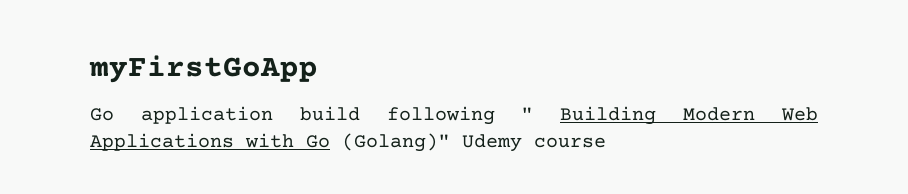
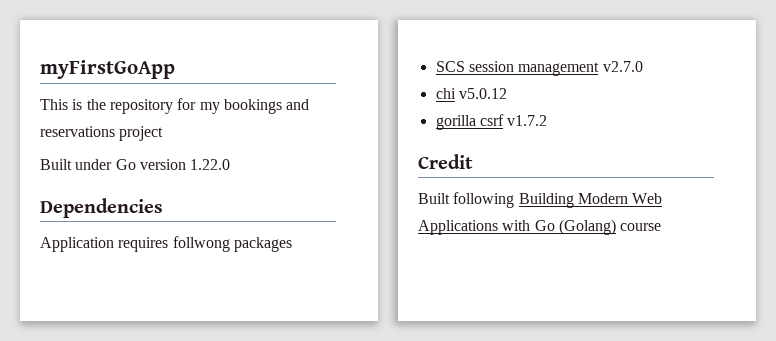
[90,106,534,125] Go application build following " -> [40,98,310,114] [40,126,164,141] [40,159,231,170] [40,198,163,218] [40,236,292,252] [435,61,643,76] [435,88,507,99] [435,114,548,130] [418,154,473,169] [418,192,515,208] This is the repository for my bookings and reservations project // Built under Go version 1.22.0 // Dependencies // Application requires follwong packages // SCS session management v2.7.0 // chi v5.0.12 // gorilla csrf v1.7.2 // Credit // Built following
[342,133,522,152] (Golang)" Udemy -> [558,219,616,235] (Golang)

